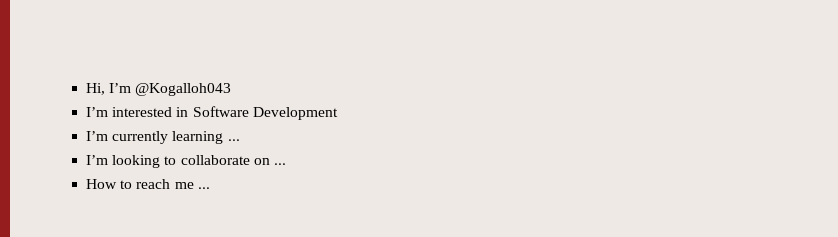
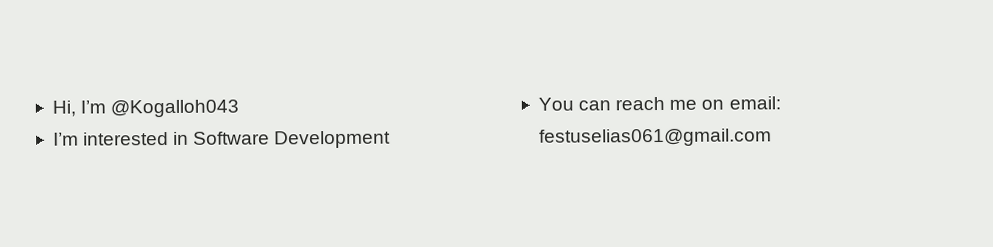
[86,131,240,144] [86,155,286,168] [86,179,210,189] I’m currently learning ... // I’m looking to collaborate on ... // How to reach me ... -> [537,96,781,111] [538,128,772,147] You can reach me on email: festuselias061@gmail.com

